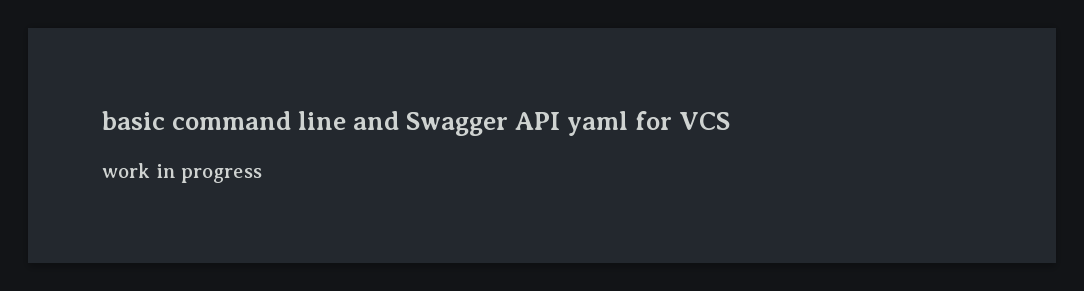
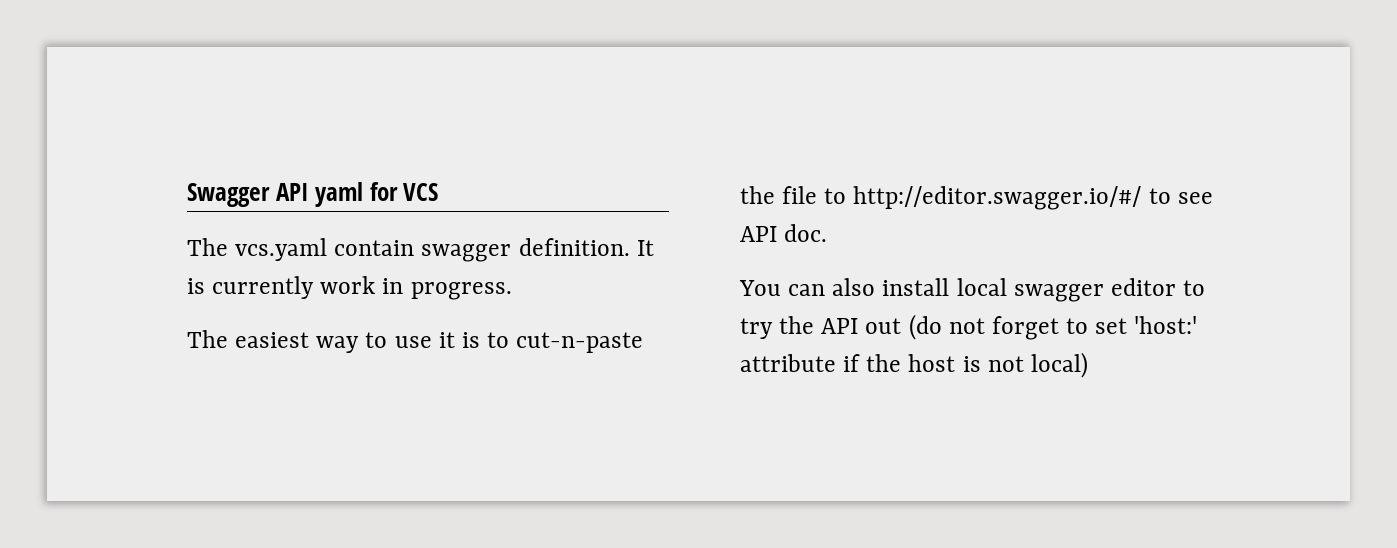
[102,111,400,130] basic command line and -> (187, 195) none
[102,163,263,183] work in progress -> [187,238,654,262] [187,276,512,300] [187,330,644,353] [740,186,1213,210] [740,224,828,242] [739,278,1206,302] [740,314,1198,340] [740,352,1088,378] The vcs.yaml contain swagger definition. It is currently work in progress. // The easiest way to use it is to cut-n-paste the file to http://editor.swagger.io/#/ to see API doc. // You can also install local swagger editor to try the API out (do not forget to set 'host:' attribute if the host is not local)

